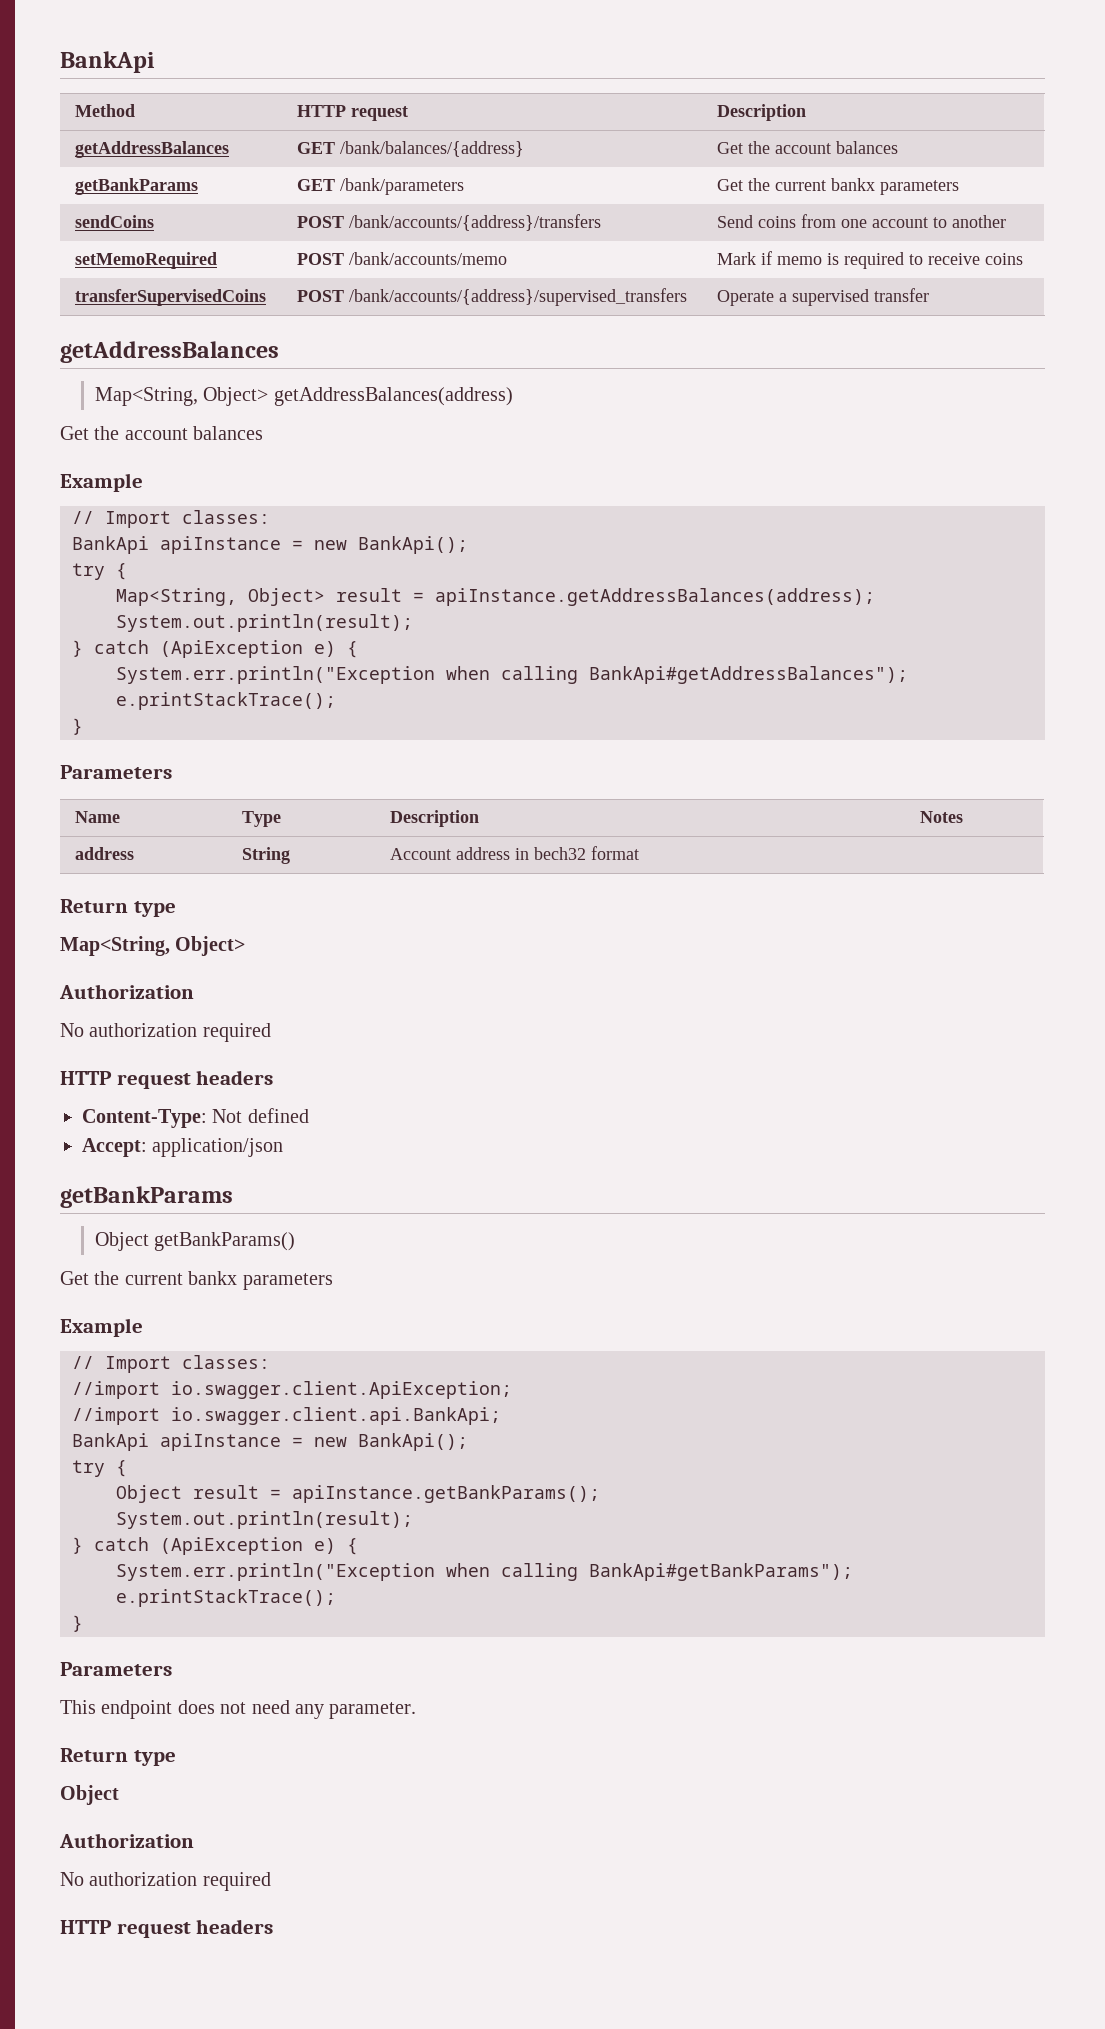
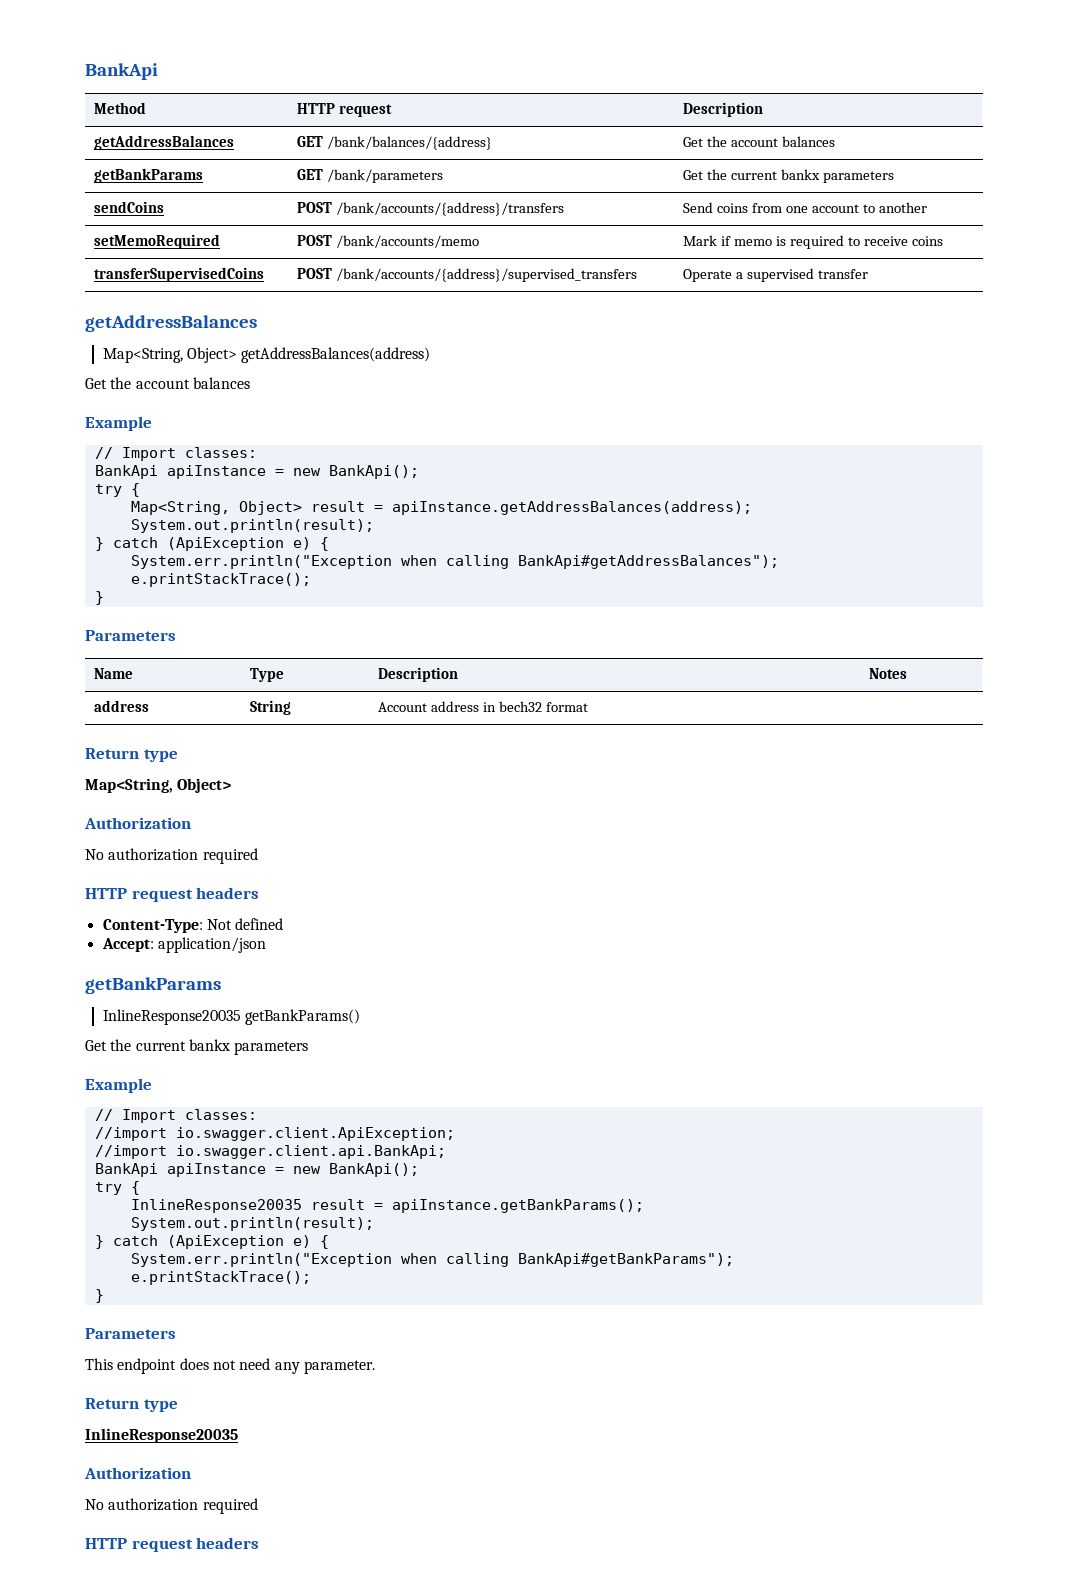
[95,1232,150,1251] Object -> [102,1009,241,1025] InlineResponse20035
[116,1485,182,1503] Object -> [130,1199,302,1213] InlineResponse20035
[60,1785,119,1805] Object -> [85,1428,238,1443] InlineResponse20035

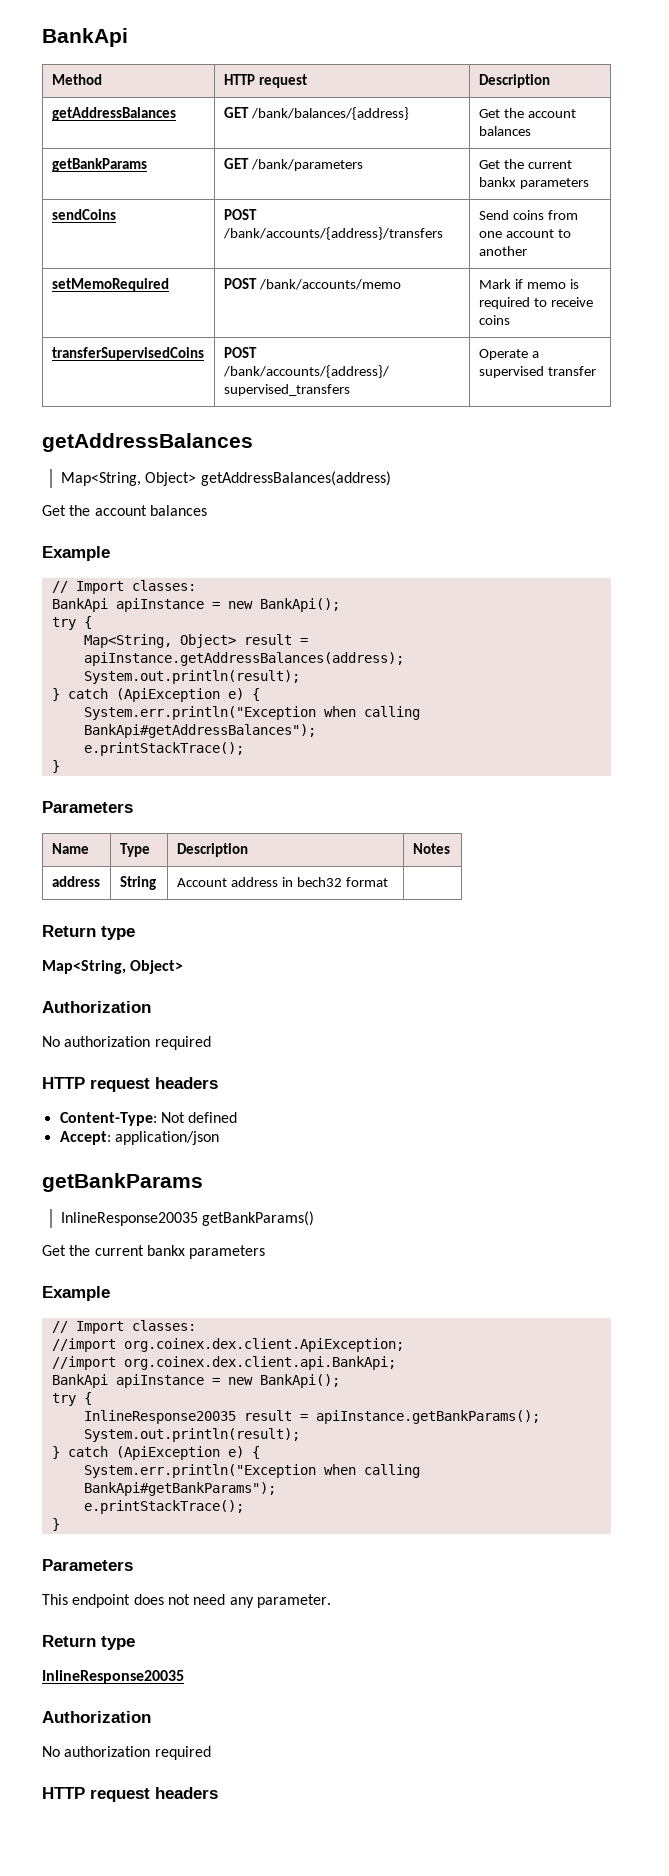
[175,1127,455,1141] [94,1145,446,1159] io.swagger.client.ApiException; // //import io.swagger.client.api.BankApi; -> [123,1338,404,1352] [51,1356,396,1370] org.coinex.dex.client.ApiException; // //import org.coinex.dex.client.api.BankApi;

